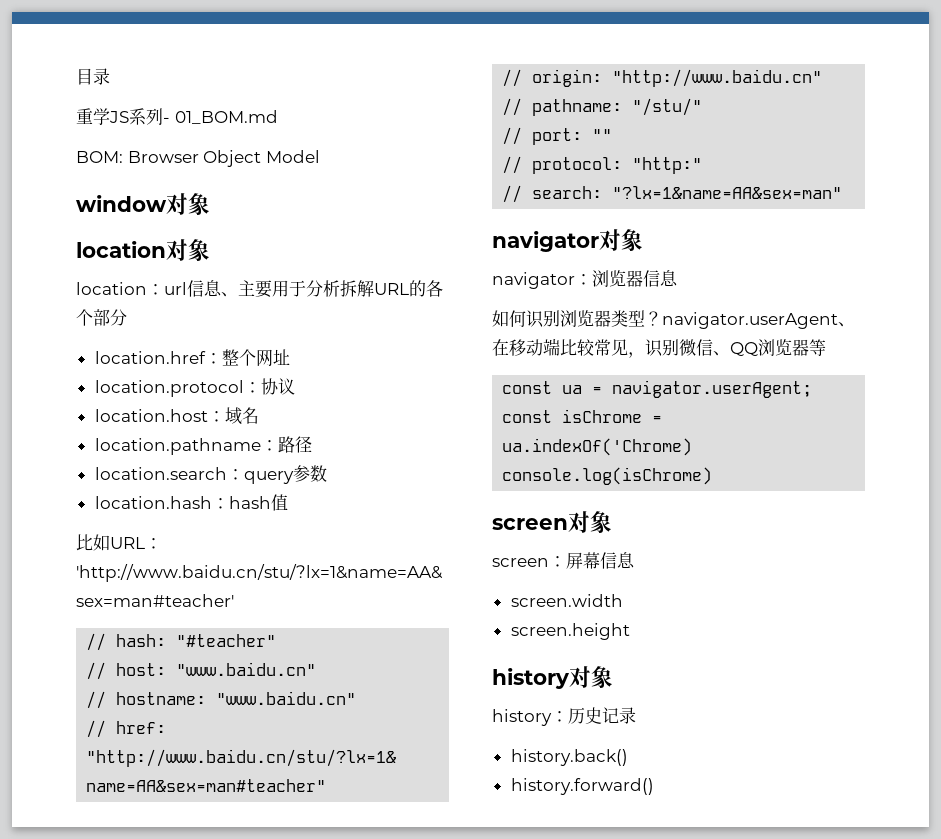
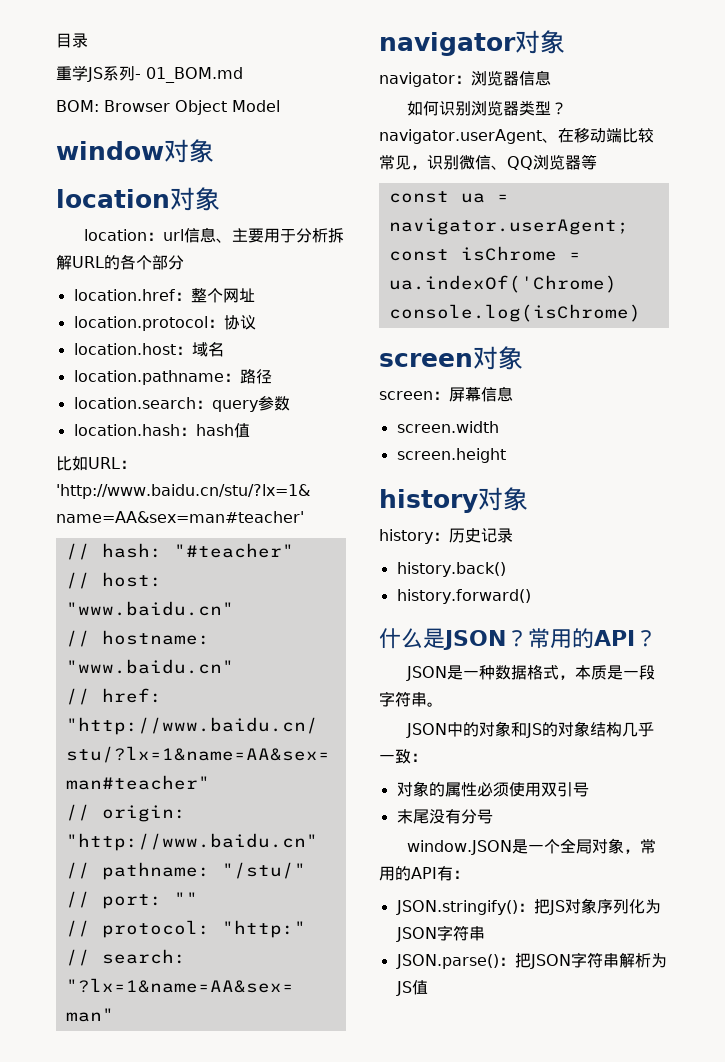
(654, 786) none -> [379,628,657,650] [406,665,656,681] [379,691,443,707] [406,721,655,738] [379,749,427,764] [396,781,589,797] [396,809,493,824] [407,838,657,855] [379,866,469,881] [395,898,661,915] [395,925,485,942] [395,952,667,969] [395,980,428,996] // 什么是JSON？常用的API？ // JSON是一种数据格式，本质是一段字符串。 // JSON中的对象和JS的对象结构几乎一致： // 对象的属性必须使用双引号 // 末尾没有分号 // window.JSON是一个全局对象，常用的API有： // JSON.stringify()：把JS对象序列化为JSON字符串 // JSON.parse()：把JSON字符串解析为JS值

